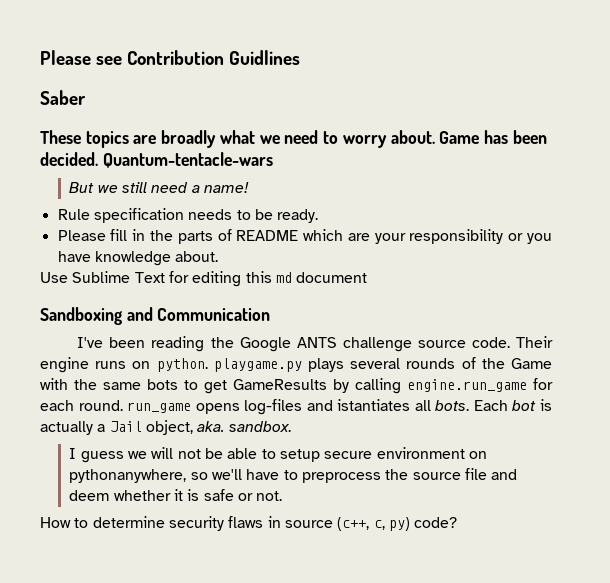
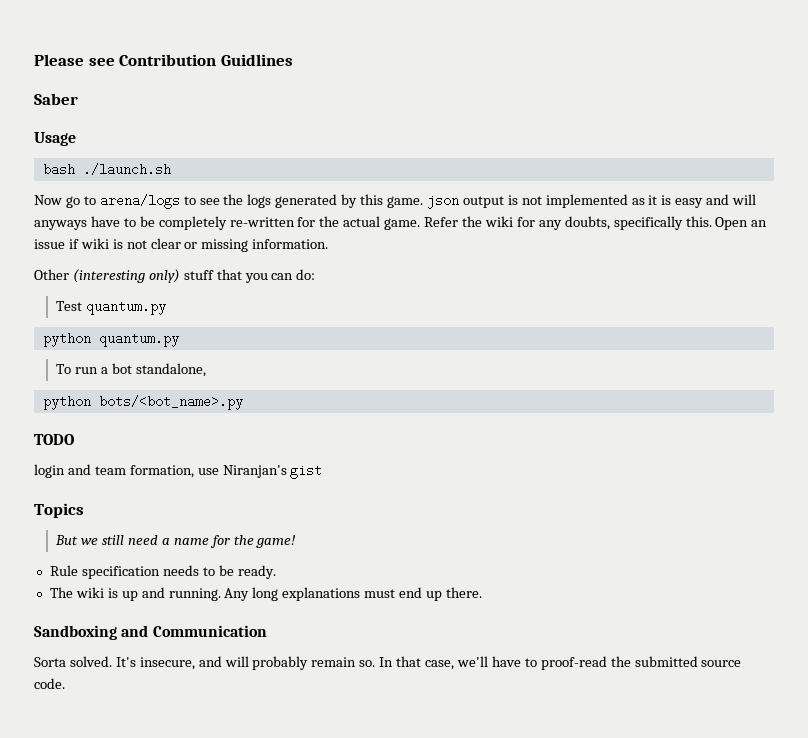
[40,130,547,148] [40,152,273,168] These topics are broadly what we need to worry about. Game has been decided. Quantum-tentacle-wars -> [34,132,76,146] [42,163,171,176] [34,194,757,209] [34,216,768,230] [34,238,329,252] [34,269,316,283] [56,300,167,315] [42,332,179,347] [56,363,206,377] [42,395,243,410] [34,434,74,445] [34,464,323,479] [34,503,84,518] Usage // bash ./launch.sh // Now go to arena/logs to see the logs generated by this game. json output is not implemented as it is easy and will anyways have to be completely re-written for the actual game. Refer the wiki for any doubts, specifically this. Open an issue if wiki is not clear or missing information. // Other (interesting only) stuff that you can do: // Test quantum.py // python quantum.py // To run a bot standalone, // python bots/<bot_name>.py // TODO // login and team formation, use Niranjan's gist // Topics
[203,182,249,193] name! -> [173,535,297,548] name for the game!
[57,229,553,244] [57,251,219,266] [40,271,368,287] [40,307,271,325] [77,336,553,352] [40,357,552,373] [40,378,553,394] [40,399,553,415] [40,420,291,435] [69,447,487,463] [69,468,518,483] [69,489,283,501] [40,516,458,531] Please fill in the parts of README which are your responsibility or you have knowledge about. // Use Sublime Text for editing this md document // Sandboxing and Communication // I've been reading the Google ANTS challenge source code. Their engine runs on python. playgame.py plays several rounds of the Game with the same bots to get GameResults by calling engine.run_game for each round. run_game opens log-files and istantiates all bots. Each bot is actually a Jail object, aka. sandbox. // I guess we will not be able to setup secure environment on pythonanywhere, so we'll have to preprocess the source file and deem whether it is safe or not. // How to determine security flaws in source (c++, c, py) code? -> [49,587,482,601] [34,625,267,640] [34,656,742,670] [34,678,65,689] The wiki is up and running. Any long explanations must end up there. // Sandboxing and Communication // Sorta solved. It's insecure, and will probably remain so. In that case, we'll have to proof-read the submitted source code.

